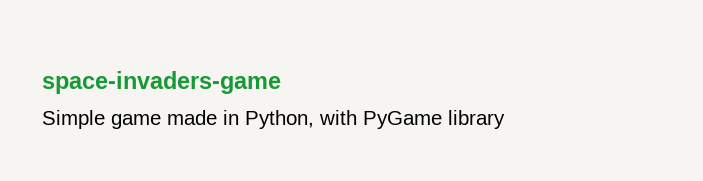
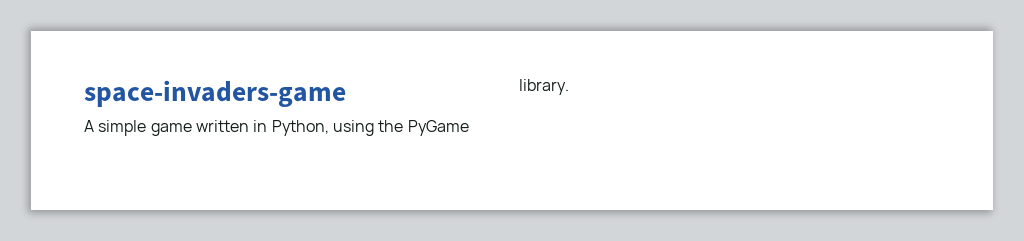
[42,110,505,129] Simple game made in Python, with PyGame library -> [84,120,469,136] [519,79,569,95] A simple game written in Python, using the PyGame library.

